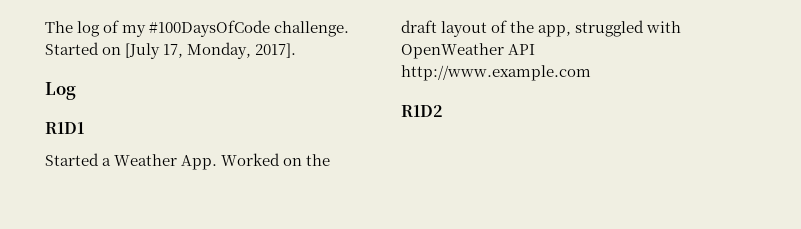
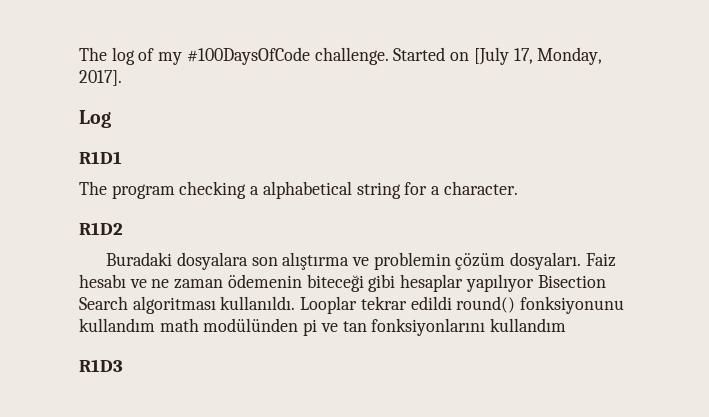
[45,153,331,170] [401,20,682,37] [401,43,536,59] [401,65,591,81] [401,105,443,117] Started a Weather App. Worked on the draft layout of the app, struggled with OpenWeather API http://www.example.com // R1D2 -> [79,181,518,199] [79,222,123,235] [106,252,616,270] [79,274,606,292] [79,296,625,314] [79,318,567,336] [79,359,123,372] The program checking a alphabetical string for a character. // R1D2 // Buradaki dosyalara son alıştırma ve problemin çözüm dosyaları. Faiz hesabı ve ne zaman ödemenin biteceği gibi hesaplar yapılıyor Bisection Search algoritması kullanıldı. Looplar tekrar edildi round() fonksiyonunu kullandım math modülünden pi ve tan fonksiyonlarını kullandım // R1D3

